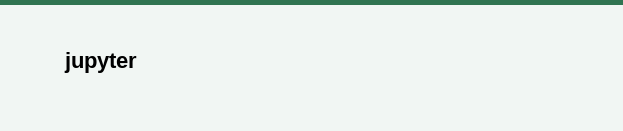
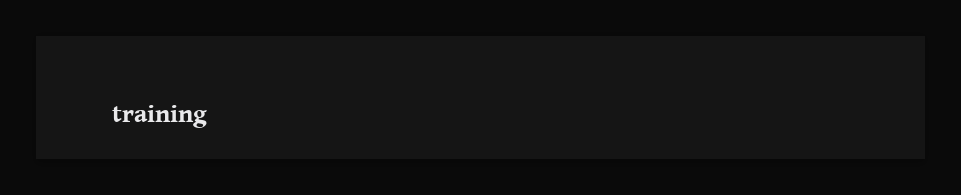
[64,52,137,73] jupyter -> [112,105,207,128] training

